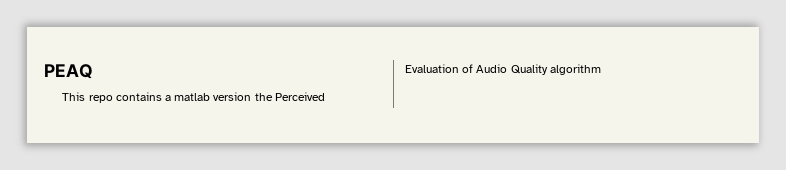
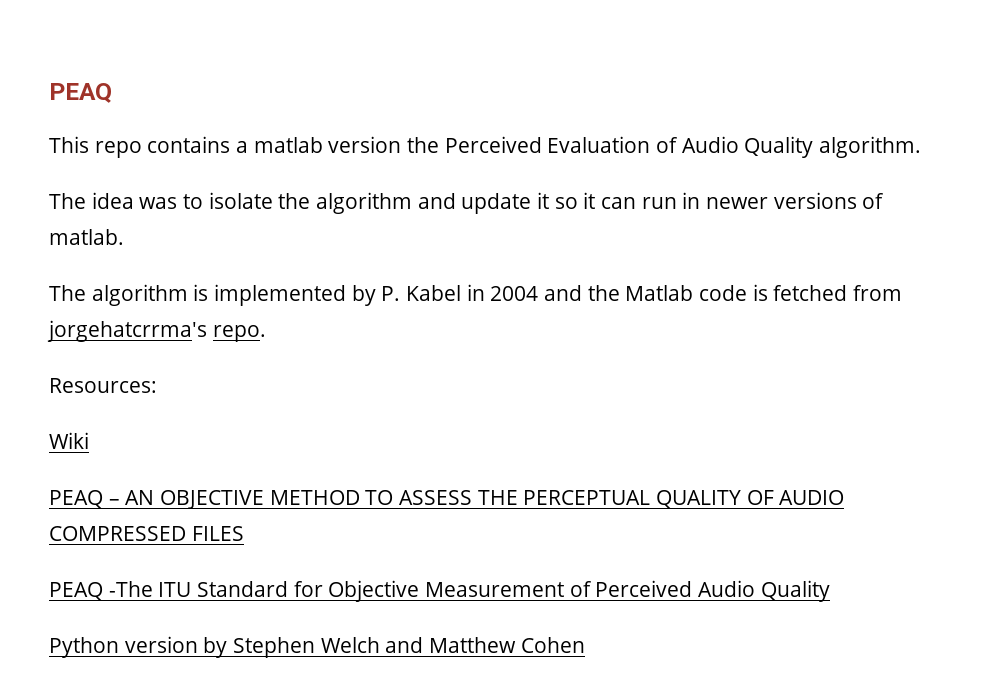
[549,64,601,75] algorithm -> [819,136,922,158] [49,192,885,214] [49,229,124,245] [49,284,903,306] [47,320,266,342] [49,378,157,393] [49,432,89,449] [49,490,845,509] [49,526,244,541] [49,580,830,602] [49,636,585,658] algorithm. // The idea was to isolate the algorithm and update it so it can run in newer versions of matlab. // The algorithm is implemented by P. Kabel in 2004 and the Matlab code is fetched from jorgehatcrrma's repo. // Resources: // Wiki // PEAQ – AN OBJECTIVE METHOD TO ASSESS THE PERCEPTUAL QUALITY OF AUDIO COMPRESSED FILES // PEAQ -The ITU Standard for Objective Measurement of Perceived Audio Quality // Python version by Stephen Welch and Matthew Cohen

